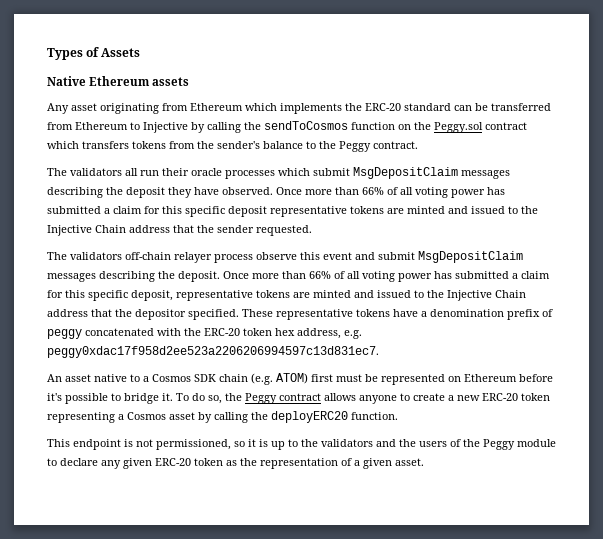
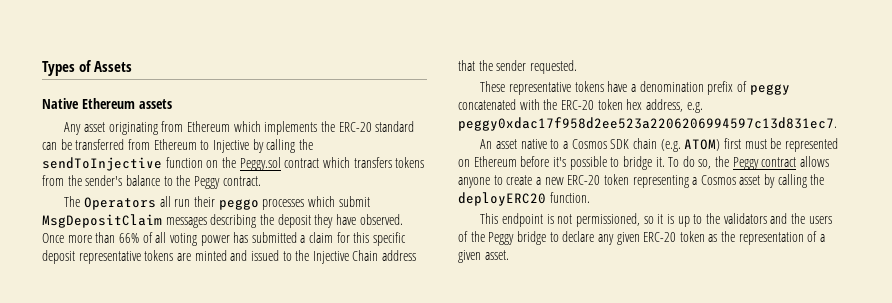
[264,121,348,130] sendToCosmos -> [42,157,162,171] sendToInjective
[70,168,122,176] validators -> [84,197,157,210] Operators
[191,168,222,176] oracle -> [218,199,259,210] peggo
[47,251,523,263] [47,271,550,282] [47,290,526,301] [47,309,239,320] The validators off-chain relayer process observe this event and submit MsgDepositClaim messages describing the deposit. Once more than 66% of all voting power has submitted a claim for this specific deposit, representative tokens are minted and issued to the Injective Chain address that the depositor specified. -> (577, 67) none
[517,439,556,447] module -> [516,231,546,245] bridge

